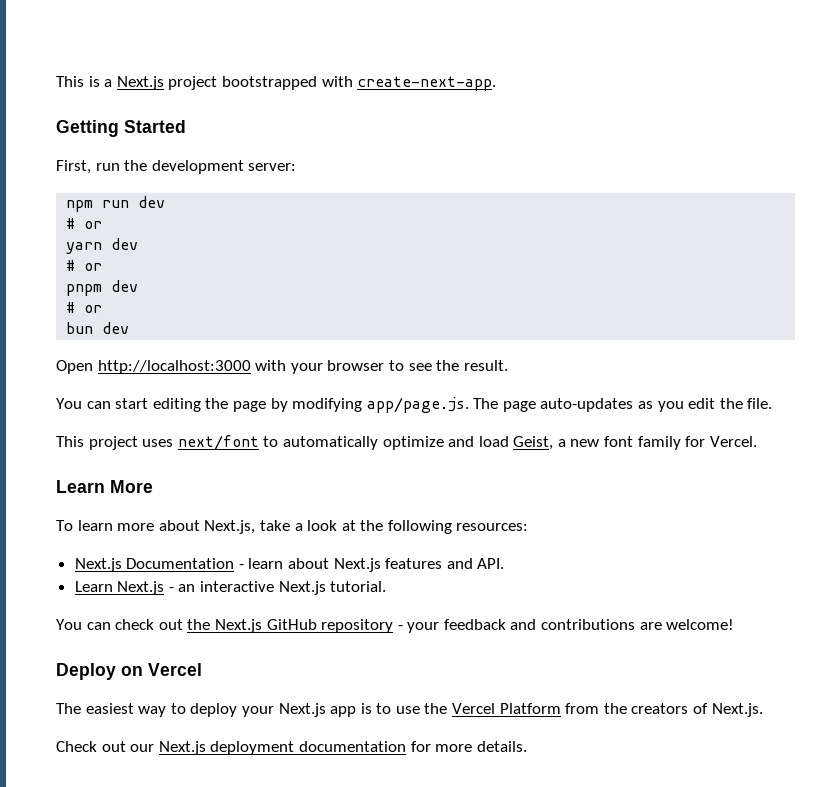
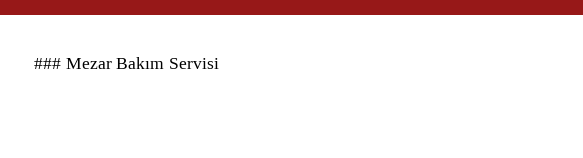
[56,76,497,91] [56,120,186,137] [56,160,297,174] [66,196,166,212] [66,218,103,229] [66,238,139,254] [66,260,103,271] [66,280,139,296] [66,302,103,313] [66,322,130,334] [56,360,508,374] [56,397,773,413] [56,435,757,451] [56,480,153,493] [56,520,529,534] [74,558,505,572] [74,581,387,595] [56,619,735,633] [56,663,202,680] [56,703,763,717] [56,741,527,755] This is a Next.js project bootstrapped with create-next-app. // Getting Started // First, run the development server: // npm run dev // # or // yarn dev // # or // pnpm dev // # or // bun dev // Open http://localhost:3000 with your browser to see the result. // You can start editing the page by modifying app/page.js. The page auto-updates as you edit the file. // This project uses next/font to automatically optimize and load Geist, a new font family for Vercel. // Learn More // To learn more about Next.js, take a look at the following resources: // Next.js Documentation - learn about Next.js features and API. // Learn Next.js - an interactive Next.js tutorial. // You can check out the Next.js GitHub repository - your feedback and contributions are welcome! // Deploy on Vercel // The easiest way to deploy your Next.js app is to use the Vercel Platform from the creators of Next.js. // Check out our Next.js deployment documentation for more details. -> [34,57,220,69] ### Mezar Bakım Servisi

